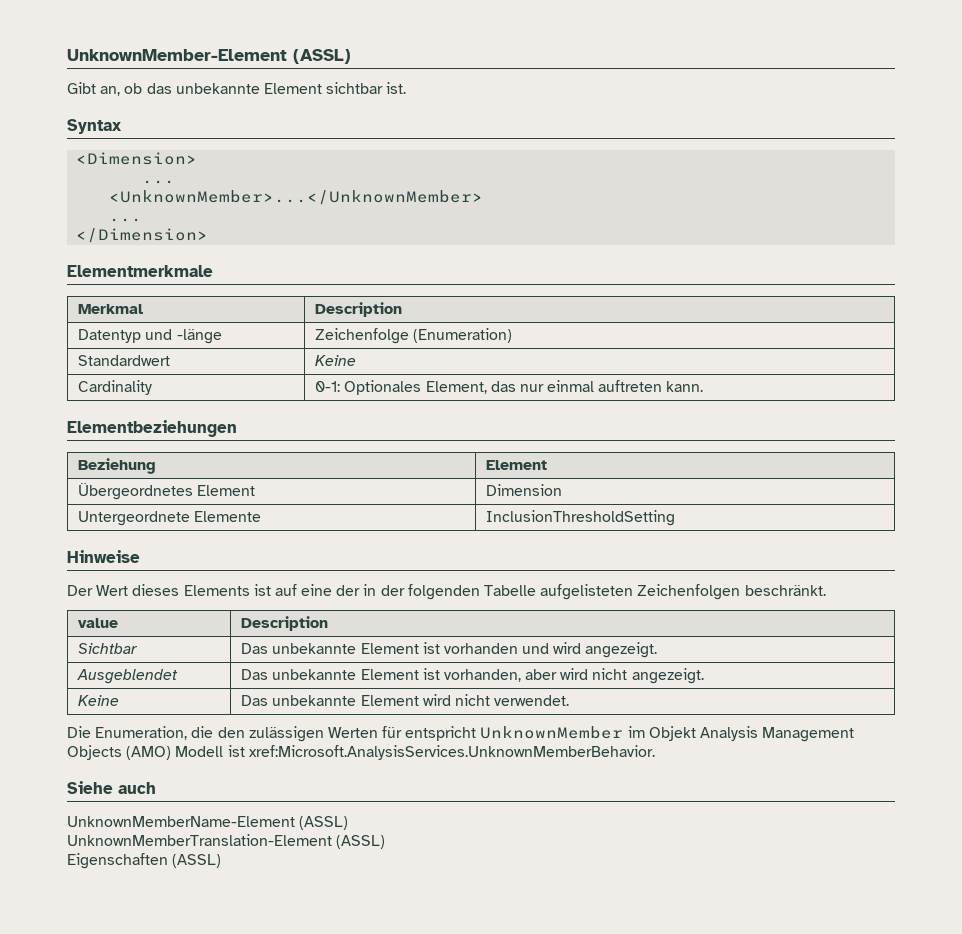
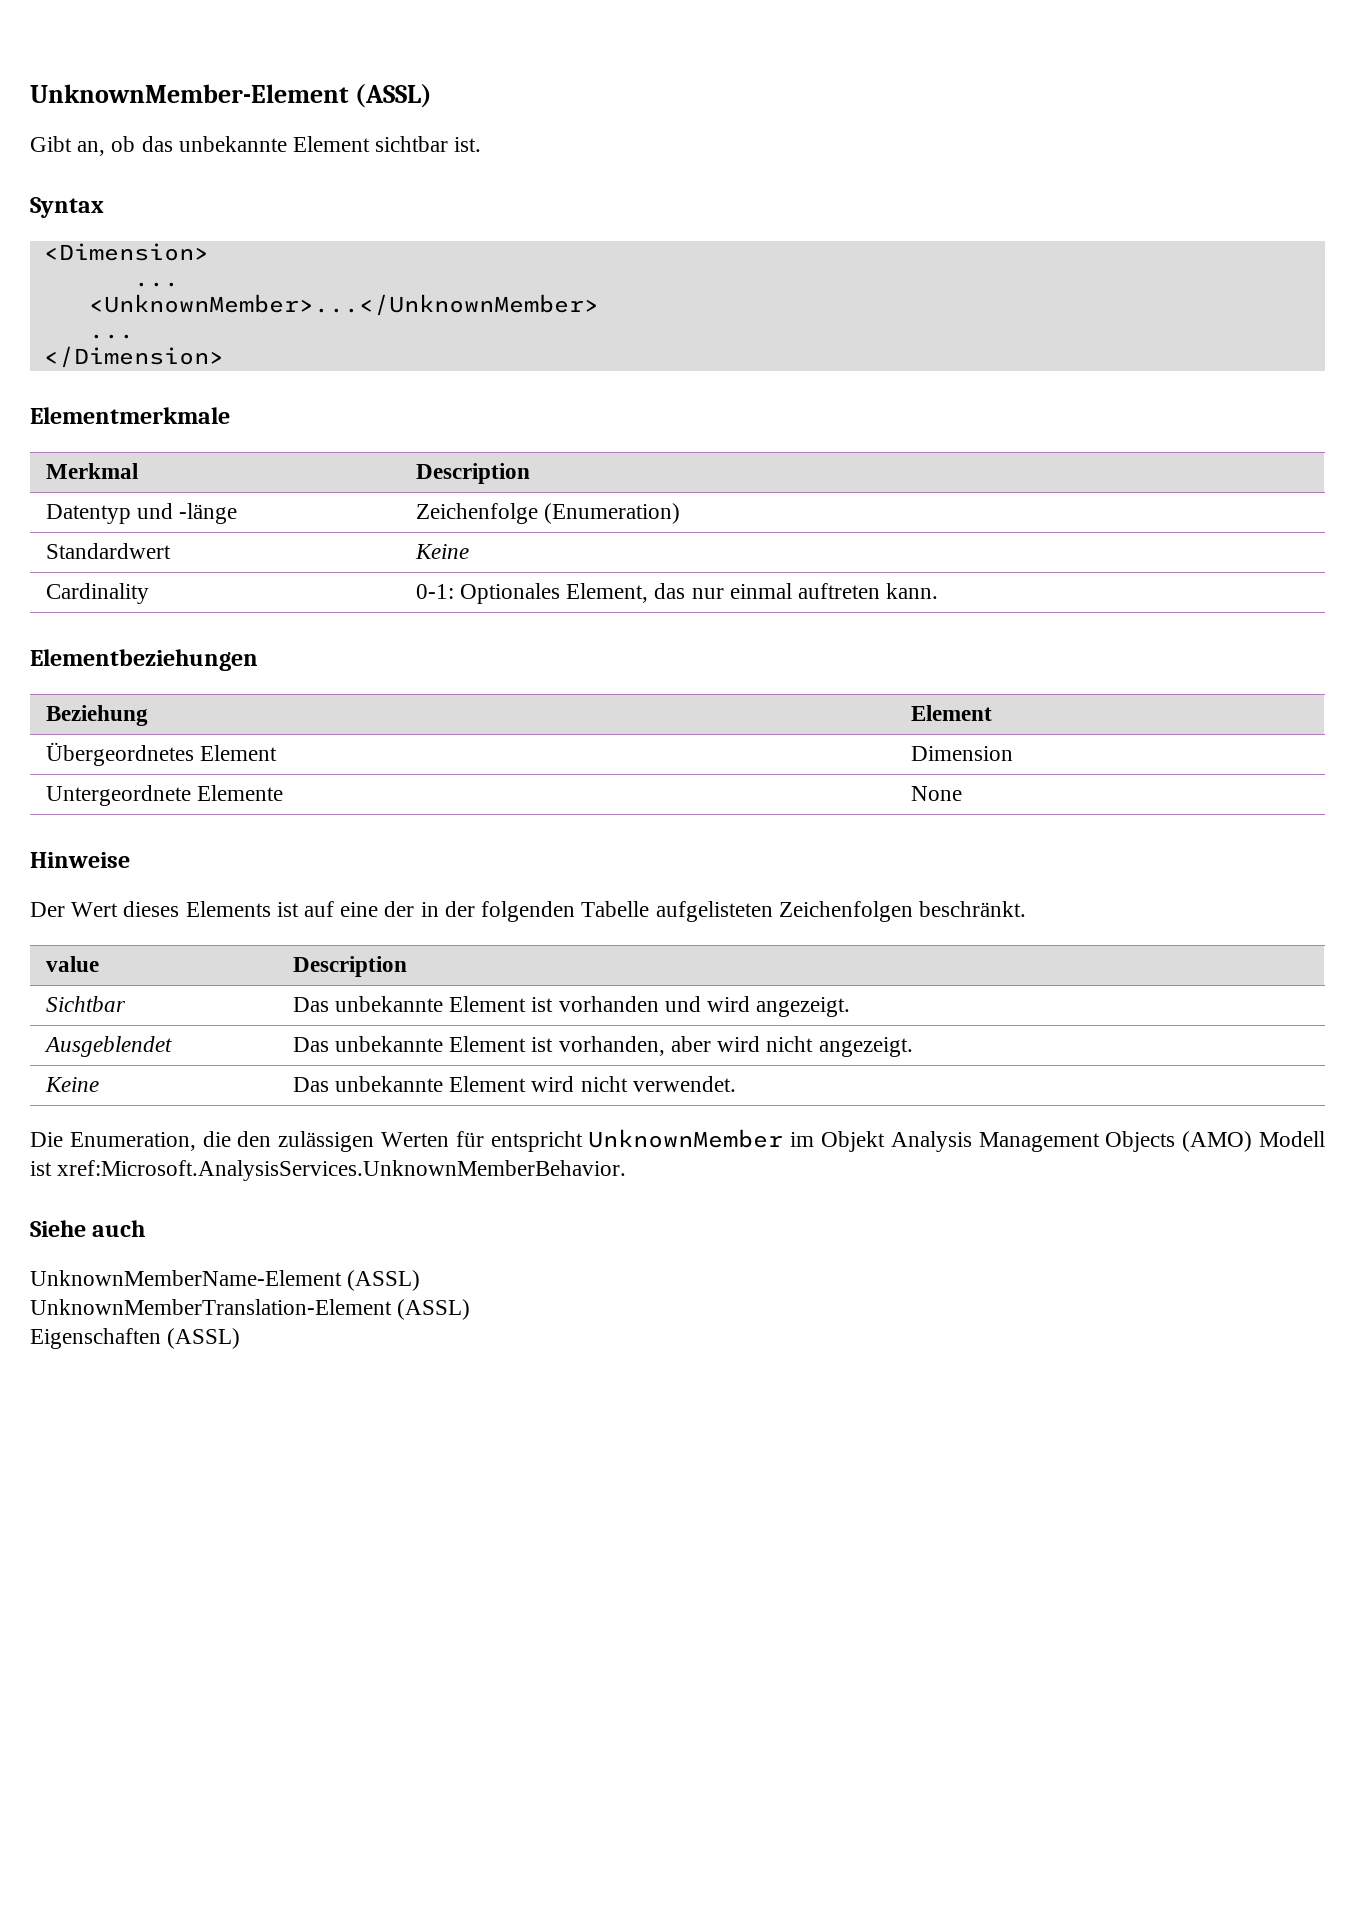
[486,510,676,526] | InclusionThresholdSetting -> [910,786,962,801] | None

